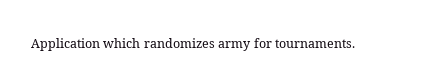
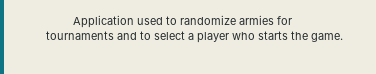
[103,38,355,51] which randomizes army for tournaments. -> [136,15,292,25] [46,31,343,43] used to randomize armies for tournaments and to select a player who starts the game.

